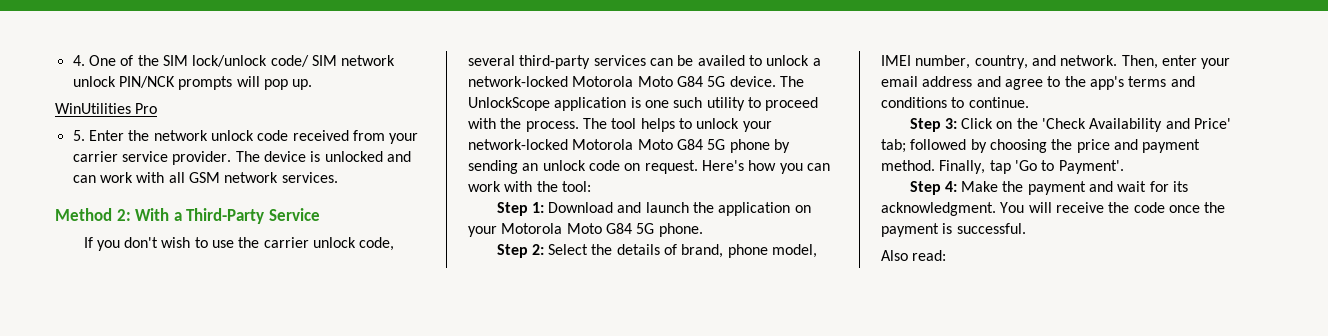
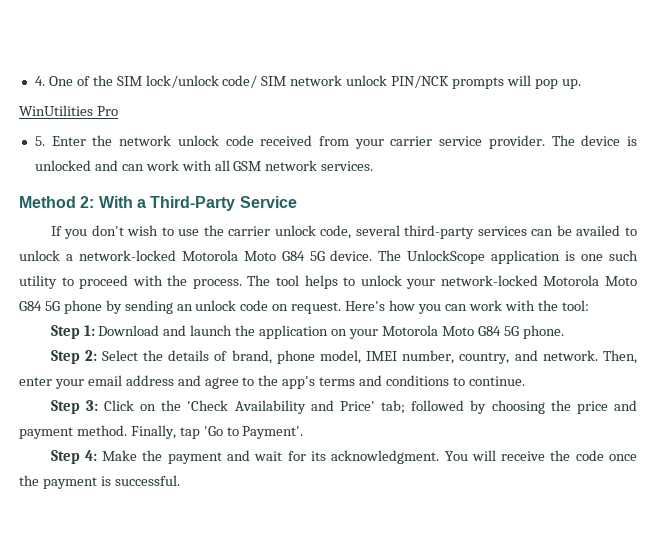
[881,250,947,261] // Also read: -> (180, 480) none

